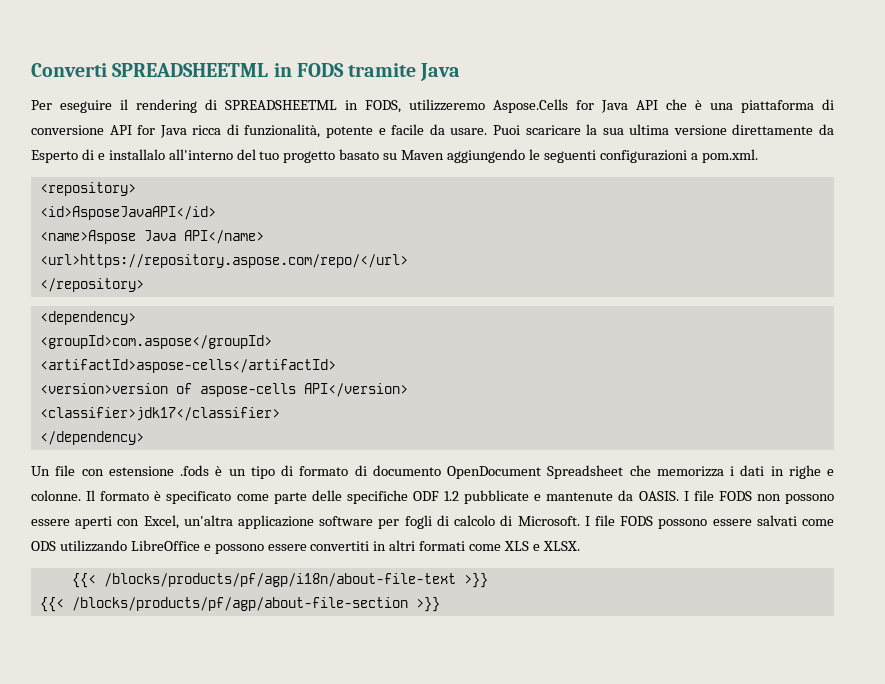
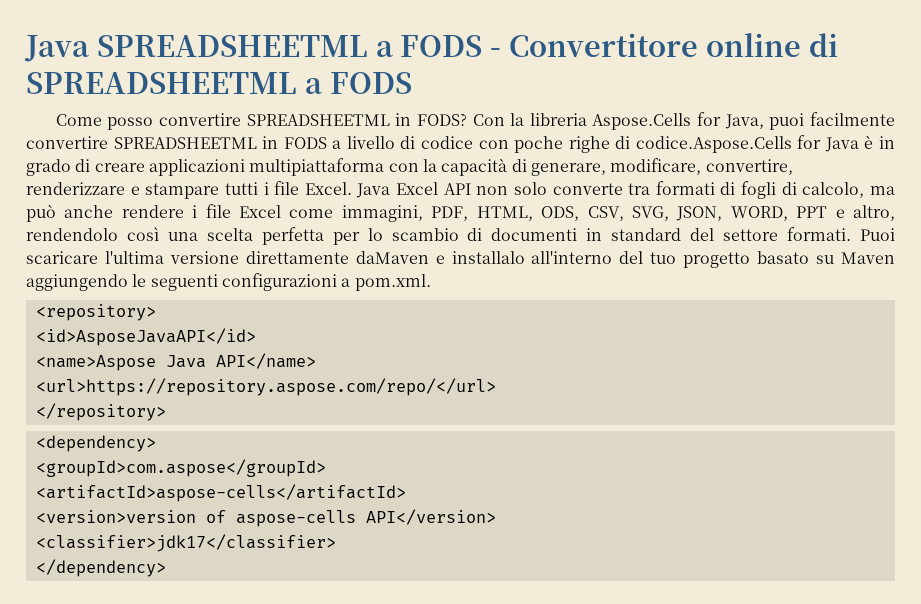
[31,63,461,81] [31,99,834,113] [31,124,834,138] [31,149,94,163] Converti SPREADSHEETML in FODS tramite Java // Per eseguire il rendering di SPREADSHEETML in FODS, utilizzeremo Aspose.Cells for Java API che è una piattaforma di conversione API for Java ricca di funzionalità, potente e facile da usare. Puoi scaricare la sua ultima versione direttamente da Esperto di -> [24,33,838,62] [26,72,412,94] [55,112,895,130] [26,135,895,153] [26,158,793,176] [26,181,896,199] [26,204,895,222] [26,227,896,245] [26,251,429,264] Java SPREADSHEETML a FODS - Convertitore online di SPREADSHEETML a FODS // Come posso convertire SPREADSHEETML in FODS? Con la libreria Aspose.Cells for Java, puoi facilmente convertire SPREADSHEETML in FODS a livello di codice con poche righe di codice.Aspose.Cells for Java è in grado di creare applicazioni multipiattaforma con la capacità di generare, modificare, convertire, renderizzare e stampare tutti i file Excel. Java Excel API non solo converte tra formati di fogli di calcolo, ma può anche rendere i file Excel come immagini, PDF, HTML, ODS, CSV, SVG, JSON, WORD, PPT e altro, rendendolo così una scelta perfetta per lo scambio di documenti in standard del settore formati. Puoi scaricare l'ultima versione direttamente daMaven
[31,465,834,479] [31,490,835,504] [31,515,835,529] [31,540,580,554] [71,573,488,588] [39,597,440,612] // Un file con estensione .fods è un tipo di formato di documento OpenDocument Spreadsheet che memorizza i dati in righe e colonne. Il formato è specificato come parte delle specifiche ODF 1.2 pubblicate e mantenute da OASIS. I file FODS non possono essere aperti con Excel, un'altra applicazione software per fogli di calcolo di Microsoft. I file FODS possono essere salvati come ODS utilizzando LibreOffice e possono essere convertiti in altri formati come XLS e XLSX. // {{< /blocks/products/pf/agp/i18n/about-file-text >}} // {{< /blocks/products/pf/agp/about-file-section >}} -> (166, 568) none

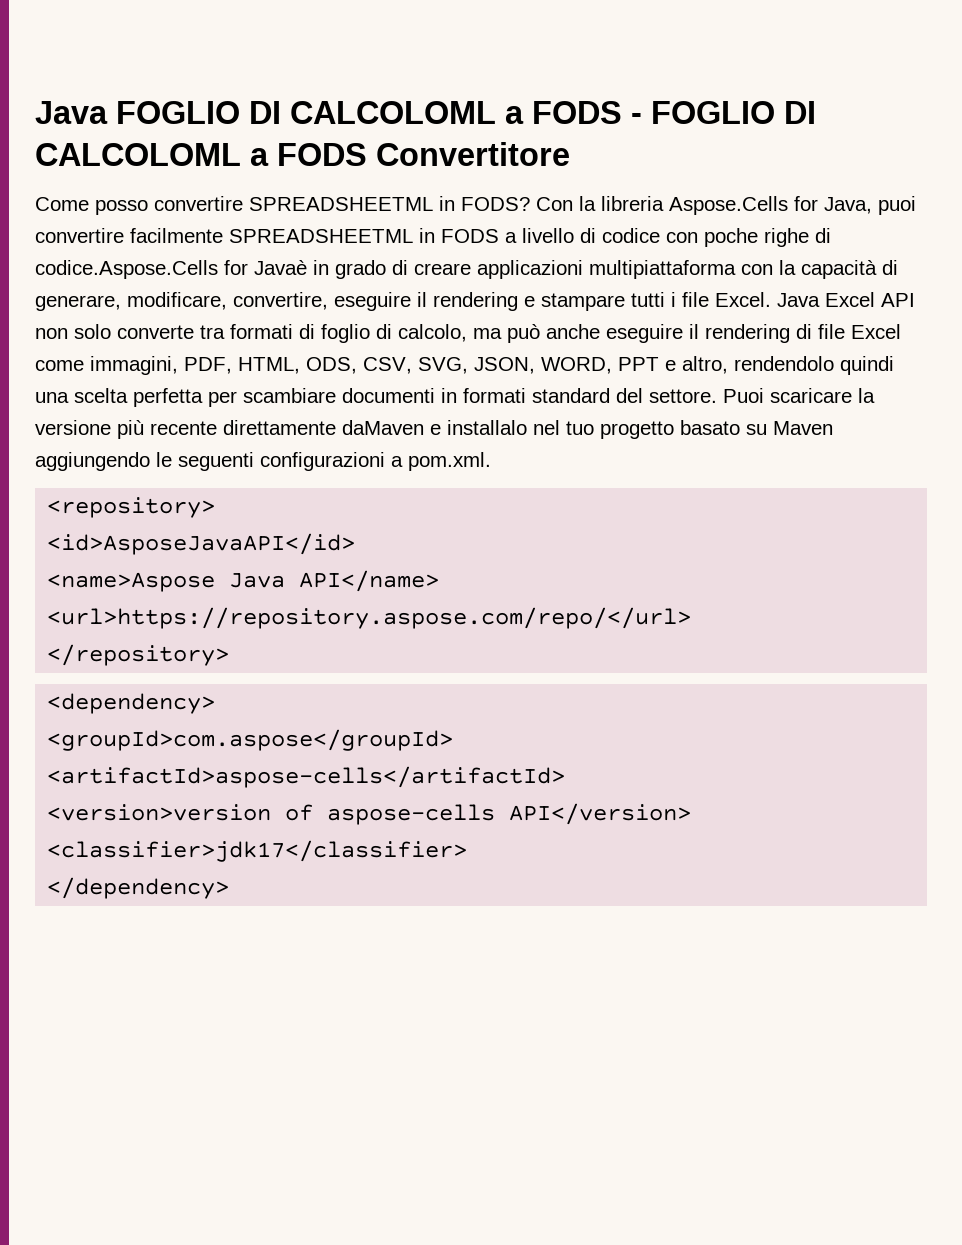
[24,33,838,62] [26,72,412,94] Java SPREADSHEETML a FODS - Convertitore online di SPREADSHEETML a FODS -> [35,101,816,124] [35,142,570,166] Java FOGLIO DI CALCOLOML a FODS - FOGLIO DI CALCOLOML a FODS Convertitore
[810,112,895,126] [26,136,108,149] facilmente convertire -> [35,228,223,243] convertire facilmente
[824,135,874,152] Java è -> [254,260,307,275] Javaè
[26,182,125,195] renderizzare -> [334,292,518,311] eseguire il rendering
[741,181,777,199] fogli -> [321,324,370,343] foglio
[121,205,198,218] rendere i -> [606,324,812,343] eseguire il rendering di
[126,227,159,241] così -> [840,356,894,375] quindi
[367,228,483,241] lo scambio di -> [243,388,336,403] scambiare
(603, 234) none -> [463,388,526,403] formati
[723,227,896,241] [26,251,239,264] settore formati. Puoi scaricare l'ultima versione -> [649,388,875,403] [35,420,217,439] settore. Puoi scaricare la versione più recente
[531,251,644,264] all'interno del -> [533,420,560,435] nel

